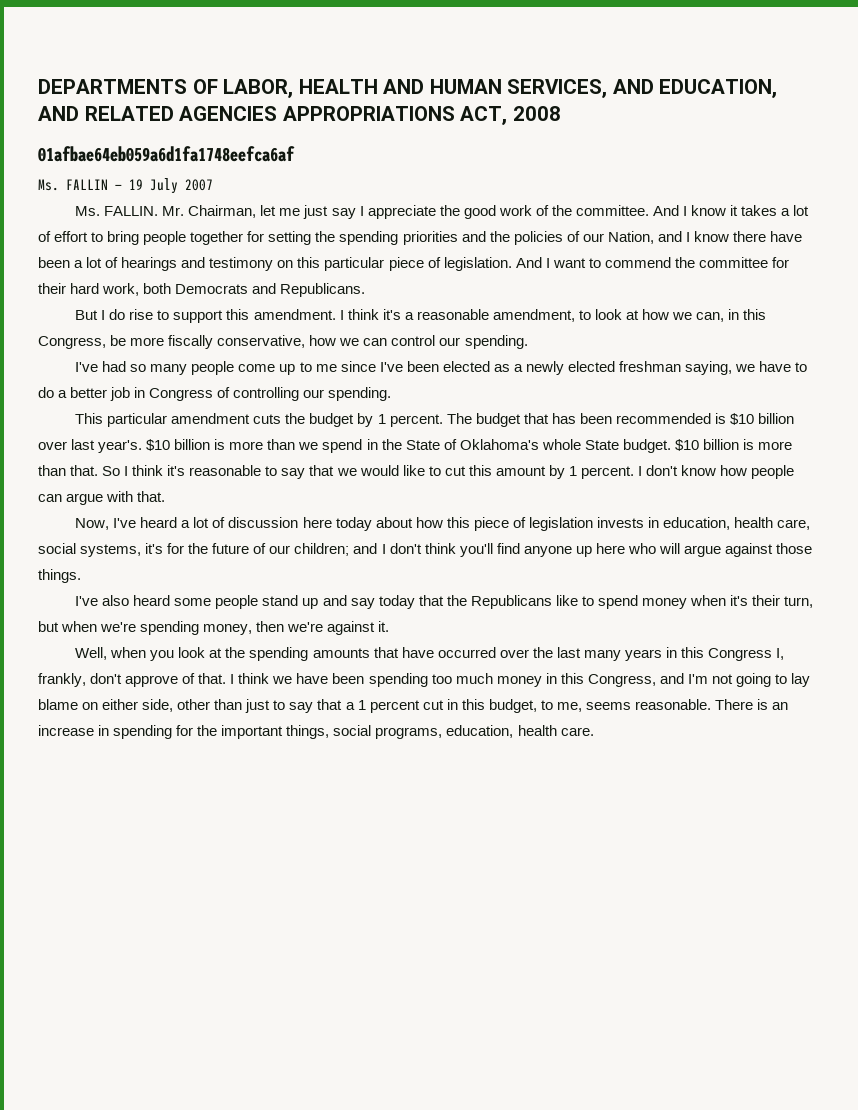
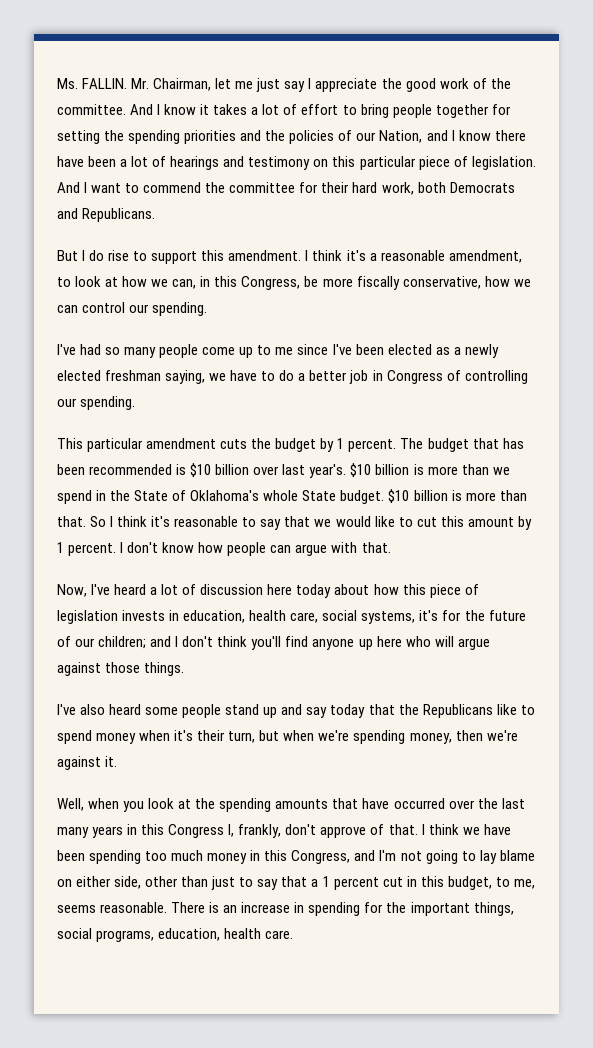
[38,79,778,98] [38,106,561,125] [38,146,295,162] [38,178,213,194] DEPARTMENTS OF LABOR, HEALTH AND HUMAN SERVICES, AND EDUCATION, AND RELATED AGENCIES APPROPRIATIONS ACT, 2008 // 01afbae64eb059a6d1fa1748eefca6af // Ms. FALLIN — 19 July 2007 // -> (57, 83) none

